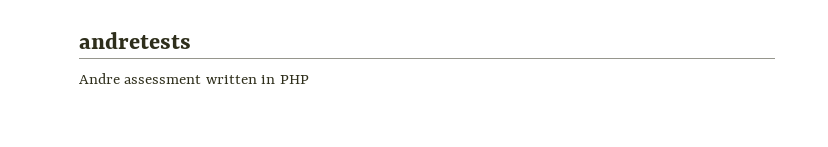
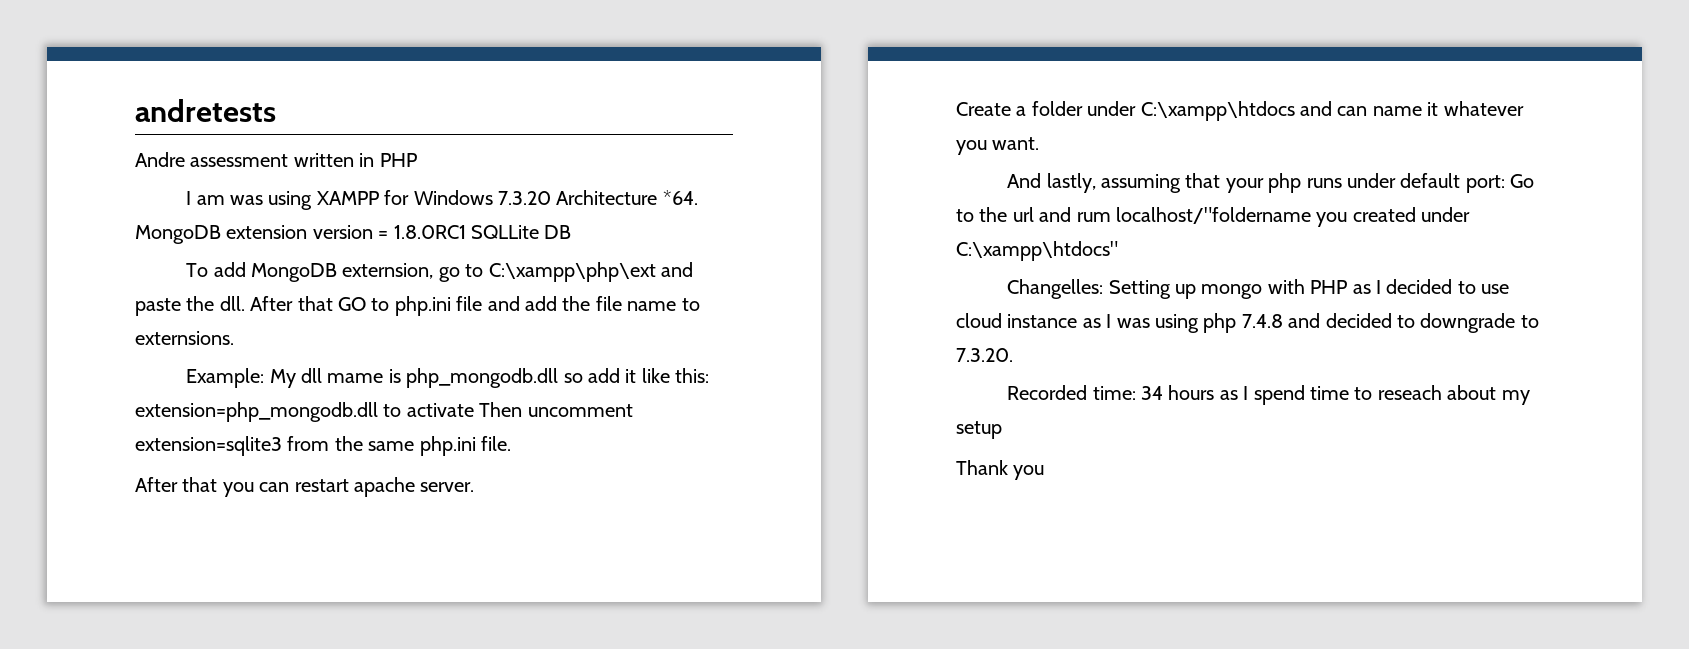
(309, 79) none -> [186,190,698,210] [135,225,572,244] [186,262,693,282] [135,296,700,316] [135,331,234,345] [186,368,710,388] [135,402,633,422] [135,436,511,456] [135,477,475,497] [956,101,1524,121] [956,137,1040,155] [1007,173,1535,193] [956,207,1471,227] [956,241,1118,261] [1007,279,1510,299] [956,313,1539,333] [956,348,1013,362] [1007,385,1530,405] [956,421,1002,439] [956,460,1045,480] // I am was using XAMPP for Windows 7.3.20 Architecture *64. MongoDB extension version = 1.8.0RC1 SQLLite DB // To add MongoDB externsion, go to C:\xampp\php\ext and paste the dll. After that GO to php.ini file and add the file name to externsions. // Example: My dll mame is php_mongodb.dll so add it like this: extension=php_mongodb.dll to activate Then uncomment extension=sqlite3 from the same php.ini file. // After that you can restart apache server. // Create a folder under C:\xampp\htdocs and can name it whatever you want. // And lastly, assuming that your php runs under default port: Go to the url and rum localhost/"foldername you created under C:\xampp\htdocs" // Changelles: Setting up mongo with PHP as I decided to use cloud instance as I was using php 7.4.8 and decided to downgrade to 7.3.20. // Recorded time: 34 hours as I spend time to reseach about my setup // Thank you

